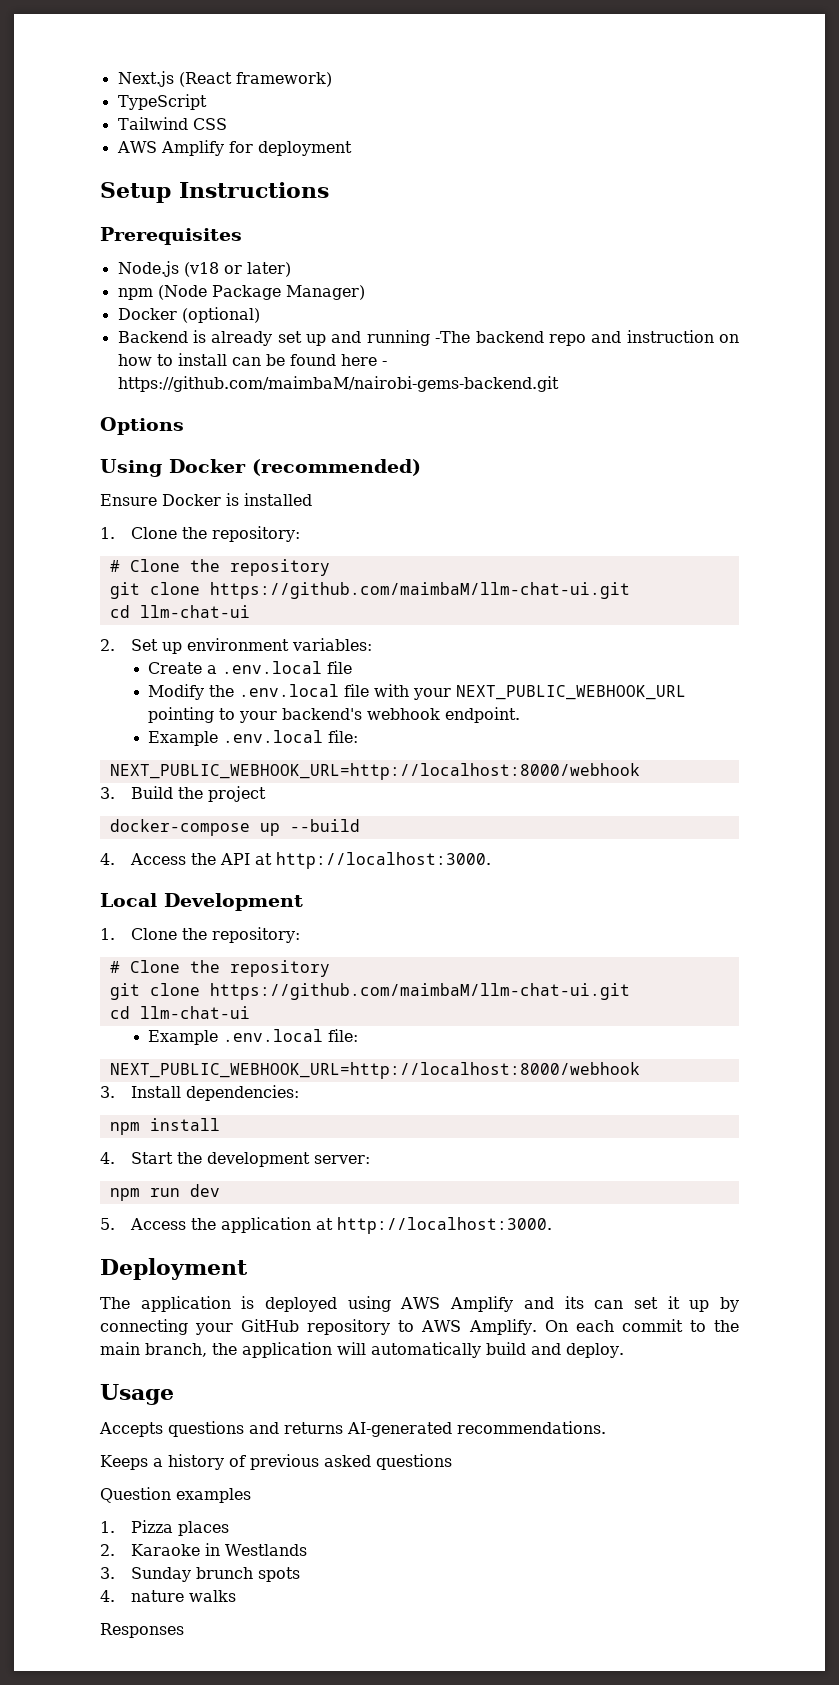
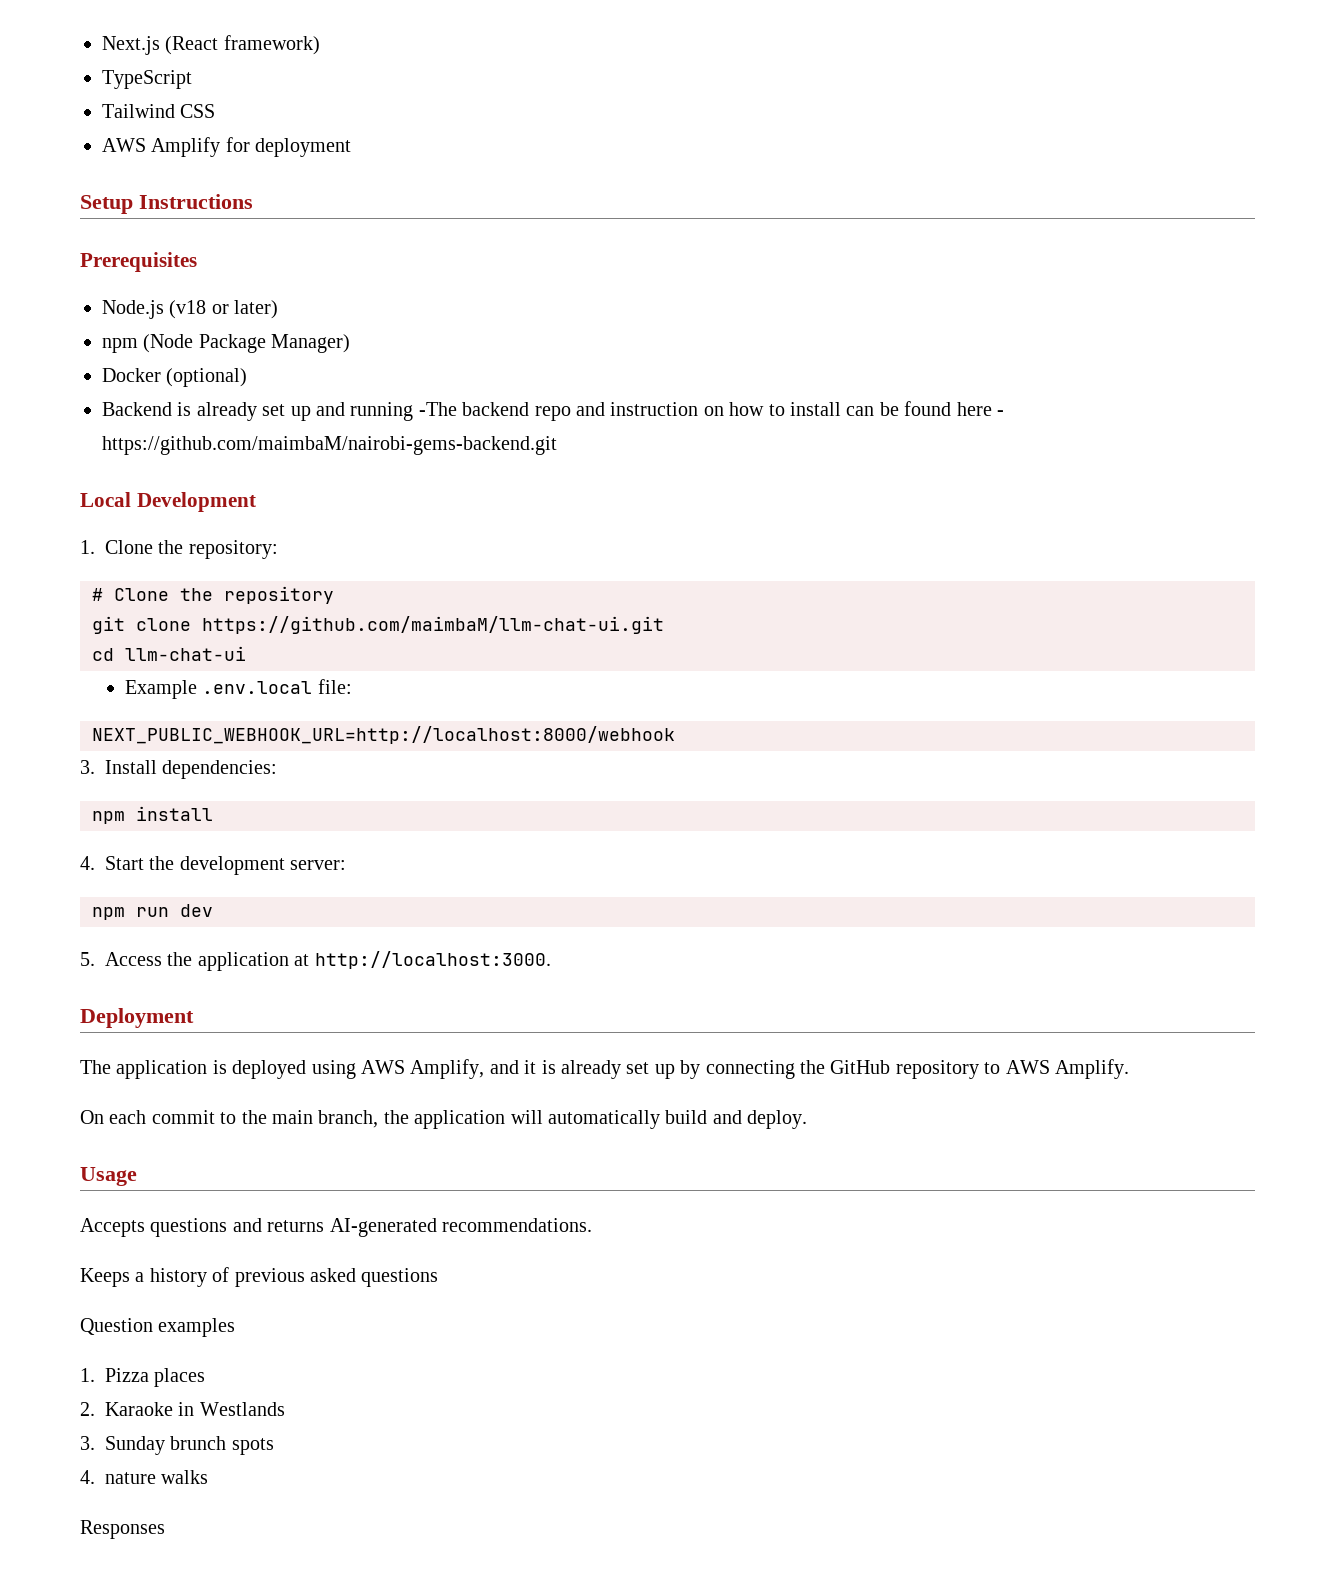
[100,417,184,435] [100,459,421,477] [100,493,312,506] [100,526,300,542] [109,559,330,576] [109,582,630,599] [109,605,250,618] [100,638,372,654] [148,661,353,674] [148,684,687,700] [148,707,521,723] [148,730,359,746] [109,763,640,780] [100,786,266,802] [109,819,360,836] [100,852,491,869] // Options // Using Docker (recommended) // Ensure Docker is installed // 1. Clone the repository: // # Clone the repository // git clone https://github.com/maimbaM/llm-chat-ui.git // cd llm-chat-ui // 2. Set up environment variables: // Create a .env.local file // Modify the .env.local file with your NEXT_PUBLIC_WEBHOOK_URL pointing to your backend's webhook endpoint. // Example .env.local file: // NEXT_PUBLIC_WEBHOOK_URL=http://localhost:8000/webhook // 3. Build the project // docker-compose up --build // 4. Access the API at http://localhost:3000. -> (557, 445) none
[450,1296,680,1312] Amplify and its can set it -> [410,1059,650,1079] Amplify, and it is already set
[195,1323,234,1335] your -> [799,1060,825,1074] the
(537, 1327) none -> (1129, 1069) //

